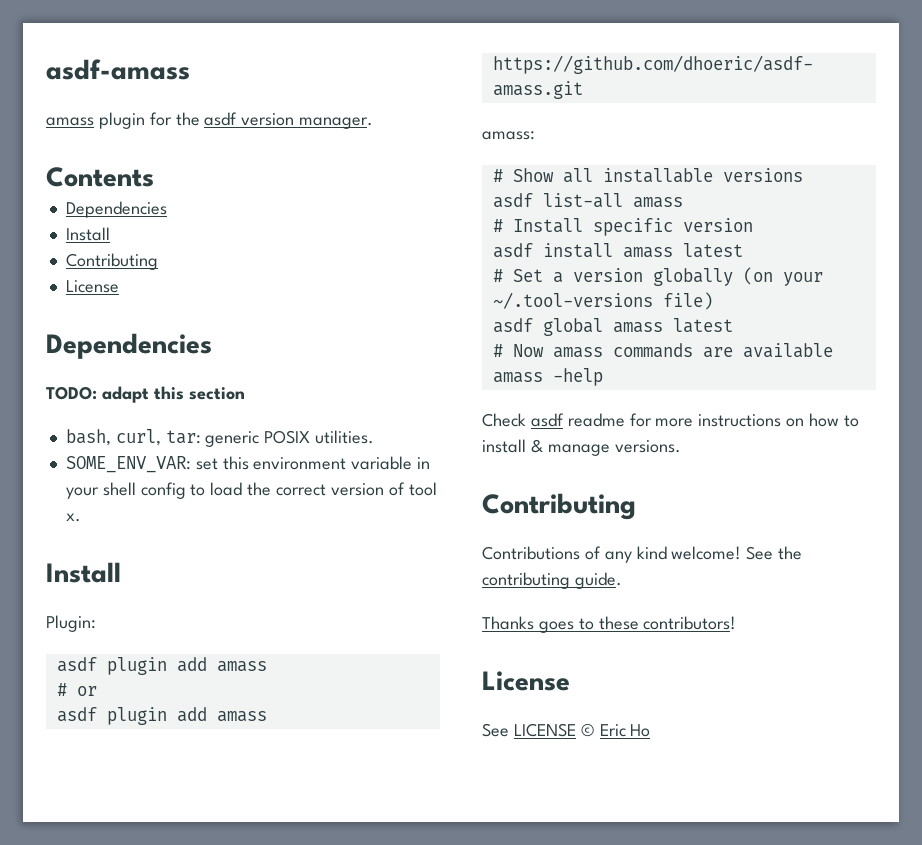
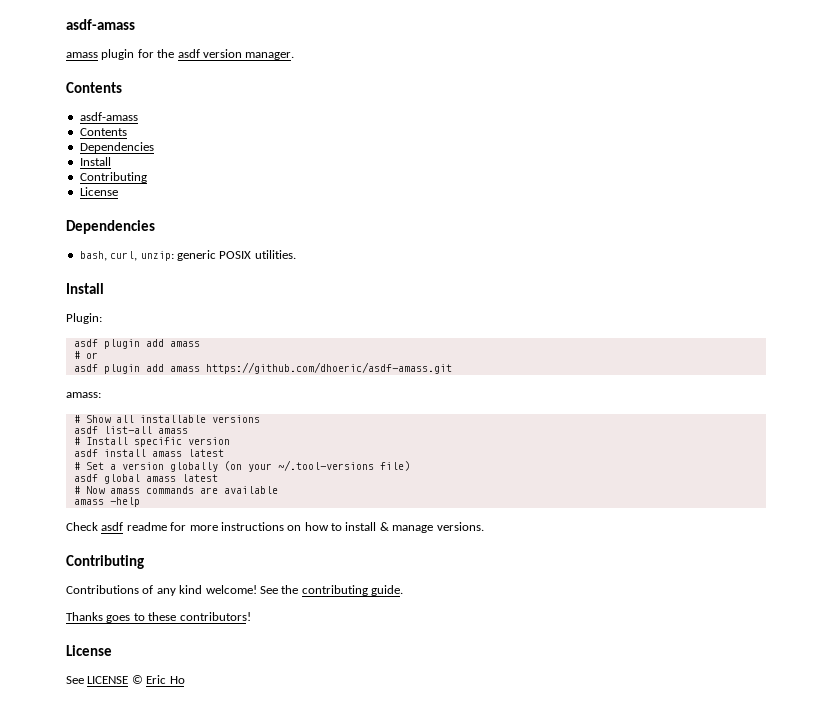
(154, 177) none -> [79,112,138,121] [79,128,127,136] // asdf-amass // Contents
[46,386,245,403] // TODO: adapt this section -> (155, 227) none
[165,430,201,444] tar: -> [140,251,174,261] unzip:
[65,456,431,473] [65,482,437,499] [65,513,81,522] // SOME_ENV_VAR: set this environment variable in your shell config to load the correct version of tool x. -> (296, 254) none

